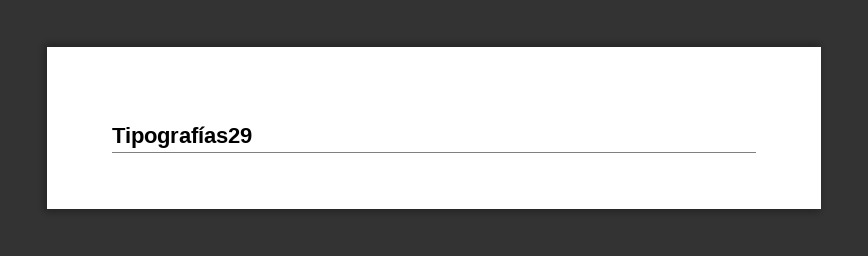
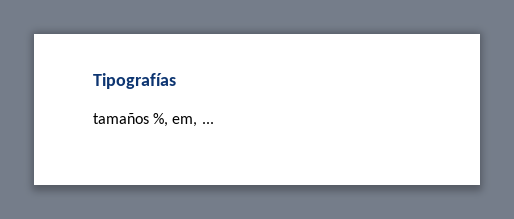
[112,126,252,148] Tipografías29 -> [93,73,176,89] [93,113,214,127] Tipografías // tamaños %, em, ...

